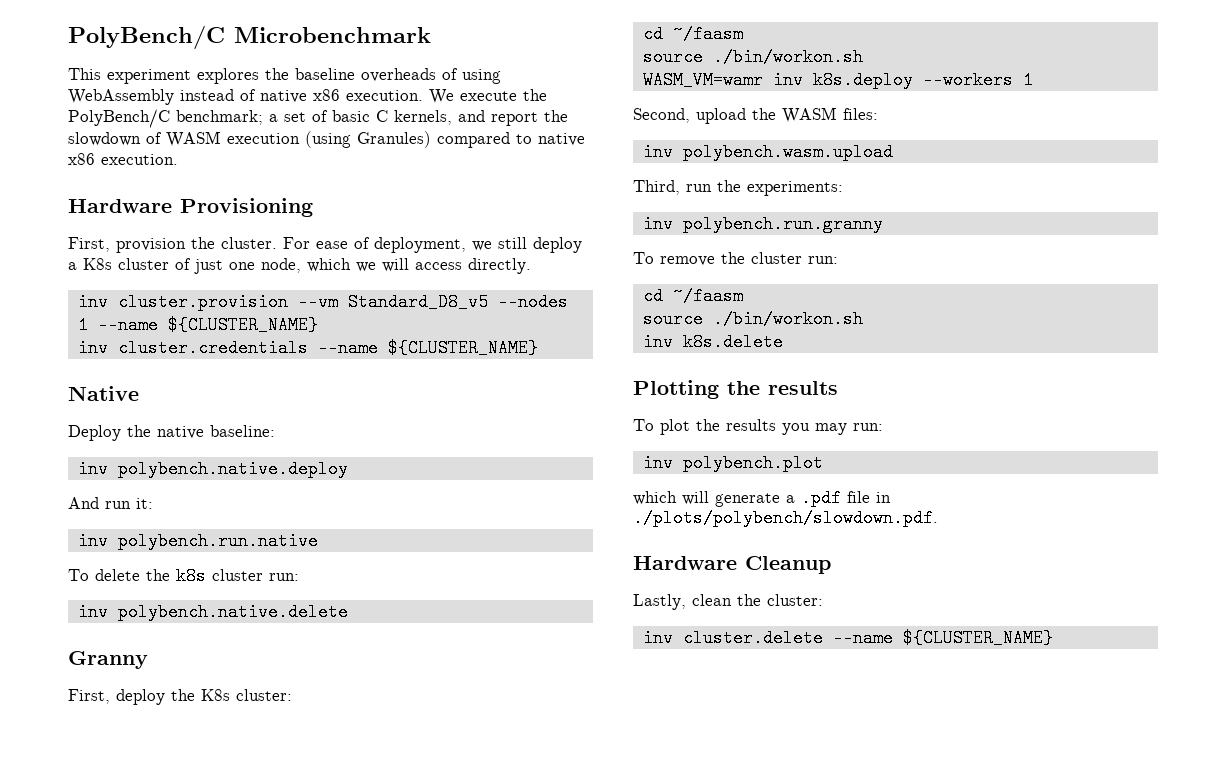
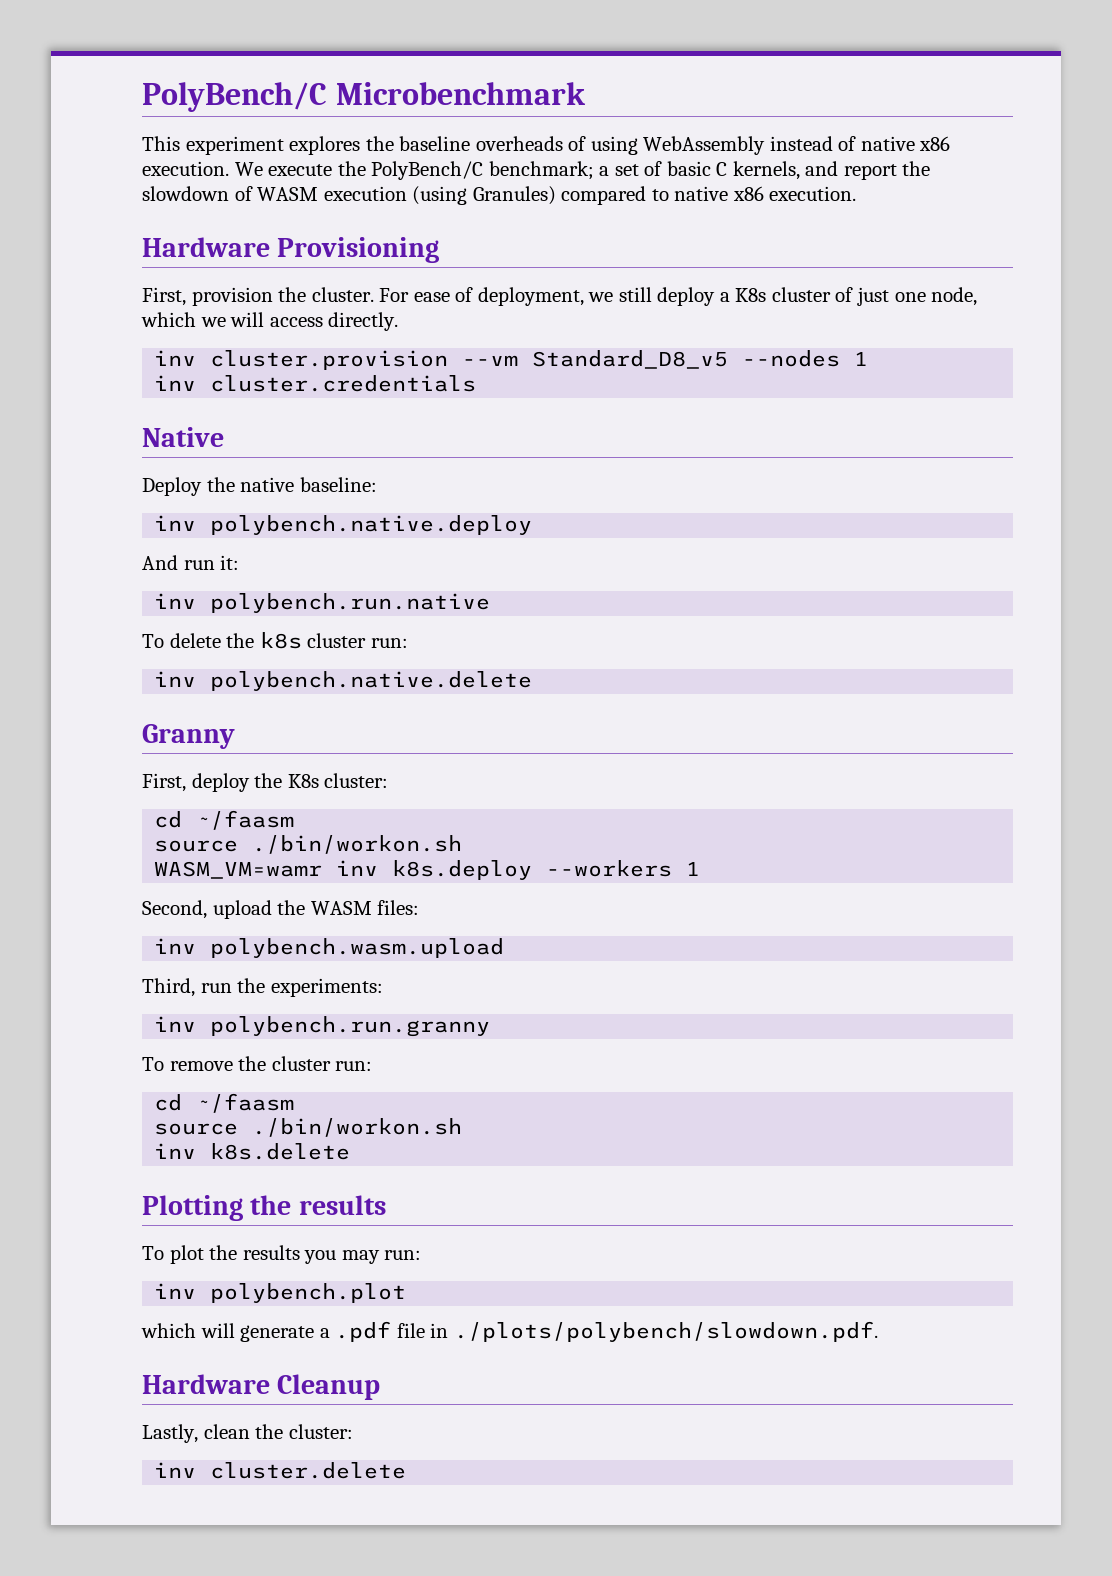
[97,316,318,334] --name ${CLUSTER_NAME} -> (869, 359) none
[317,339,538,357] --name ${CLUSTER_NAME} -> (477, 383) none
[832,629,1053,647] --name ${CLUSTER_NAME} -> (407, 1470) none

